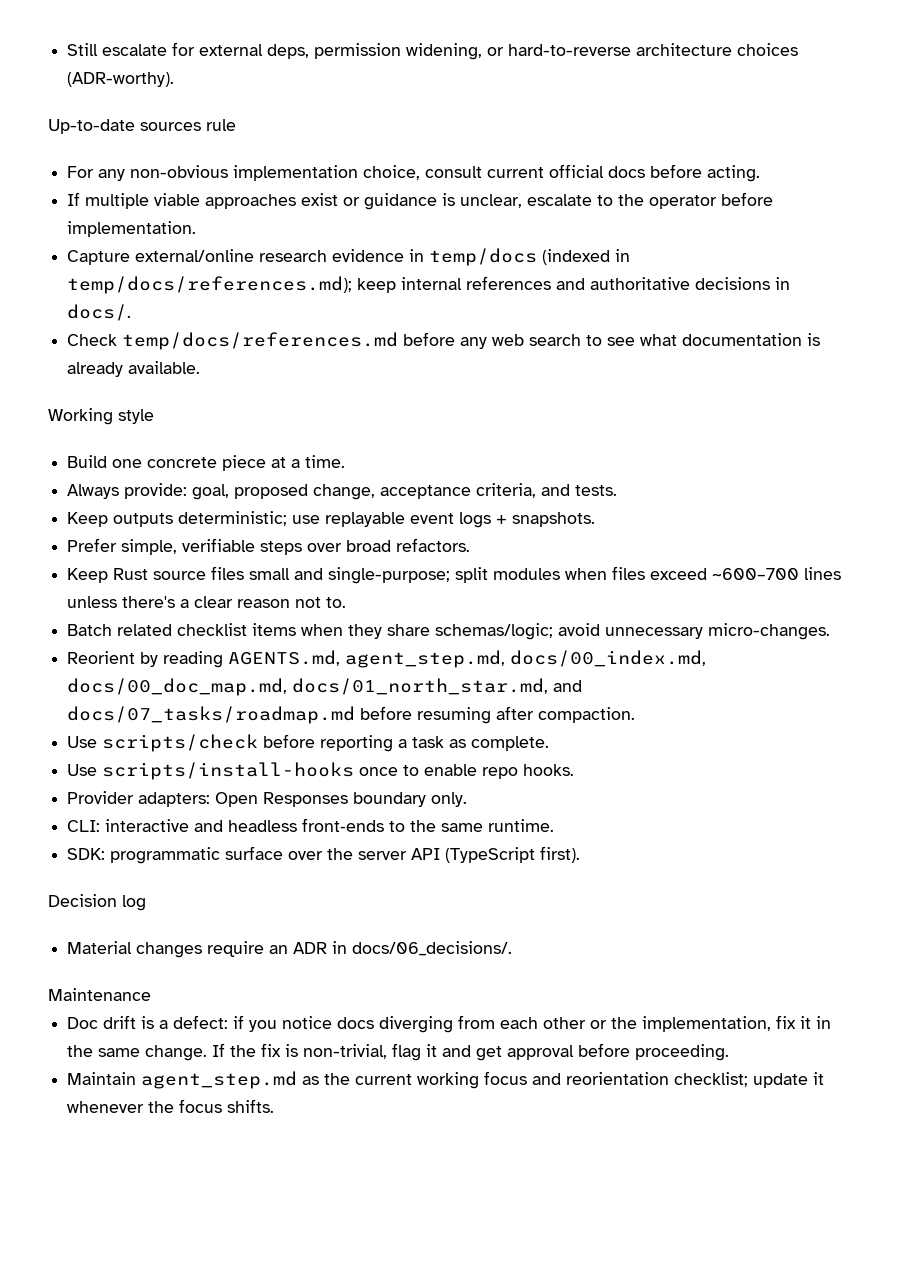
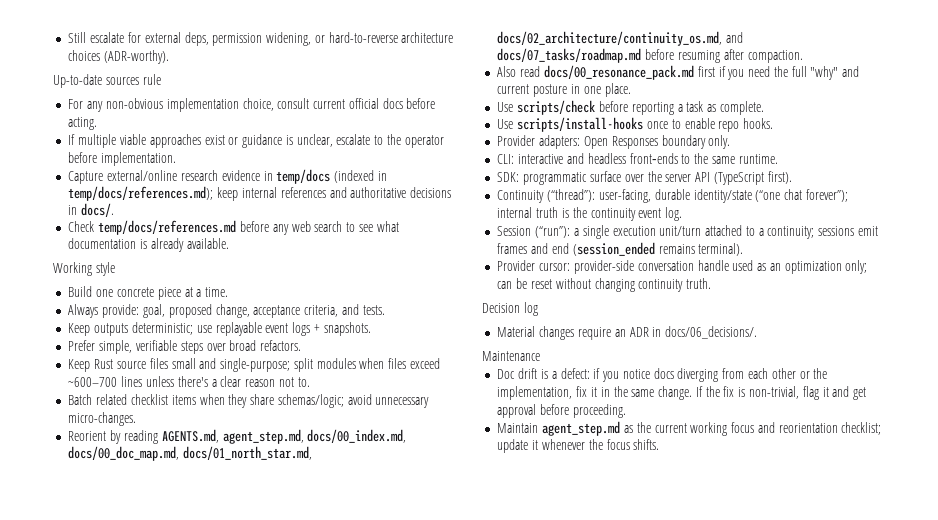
(549, 686) none -> [497,31,723,46] docs/02_architecture/continuity_os.md,
(636, 715) none -> [497,65,860,80] [497,83,631,97] // Also read docs/00_resonance_pack.md first if you need the full "why" and current posture in one place.
(581, 854) none -> [497,189,848,203] [497,207,683,221] [497,225,878,239] [497,242,744,256] [497,260,868,274] [497,278,712,292] // Continuity (“thread”): user-facing, durable identity/state (“one chat forever”); internal truth is the continuity event log. // Session (“run”): a single execution unit/turn attached to a continuity; sessions emit frames and end (session_ended remains terminal). // Provider cursor: provider-side conversation handle used as an optimization only; can be reset without changing continuity truth.

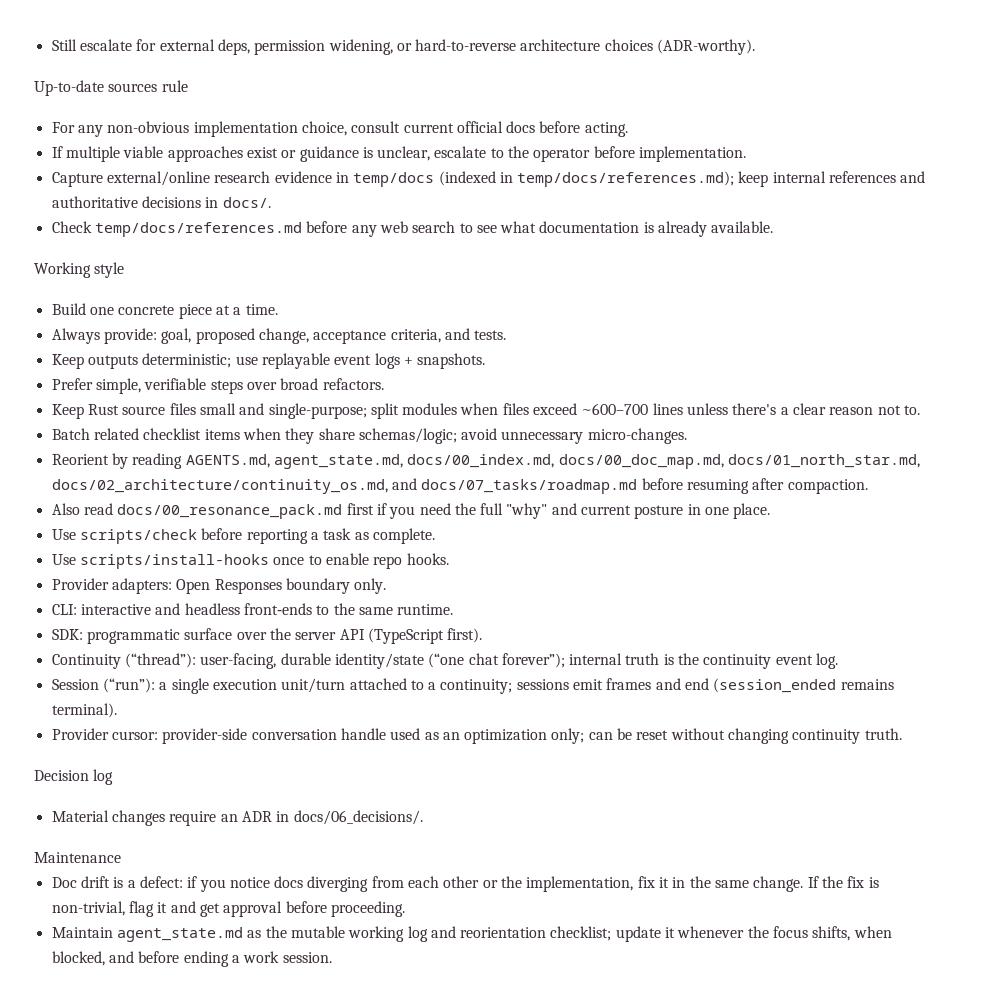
[222,429,304,444] agent_step.md, -> [273,454,403,469] agent_state.md,
[542,421,621,436] agent_step.md -> [116,927,243,942] agent_state.md
[654,422,755,436] current working focus -> [290,926,428,942] mutable working log
[633,439,660,450] shifts. -> [812,926,892,941] [51,951,332,967] shifts, when blocked, and before ending a work session.

